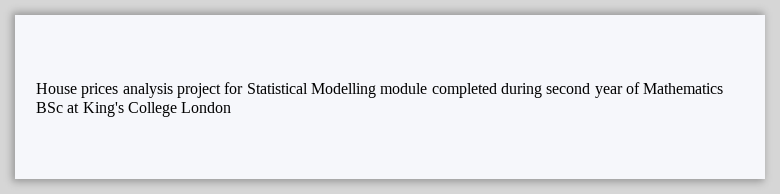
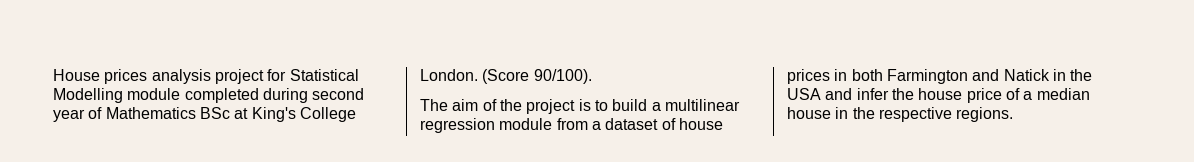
[181,102,232,113] London -> [420,69,592,84] [420,99,740,114] [420,118,723,133] [787,69,1093,84] [787,88,1090,103] [787,107,1014,122] London. (Score 90/100). // The aim of the project is to build a multilinear regression module from a dataset of house prices in both Farmington and Natick in the USA and infer the house price of a median house in the respective regions.

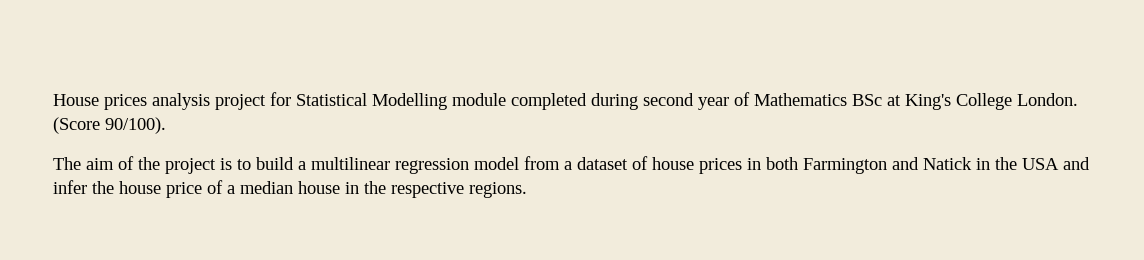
[499,118,553,130] module -> [474,157,519,170] model

